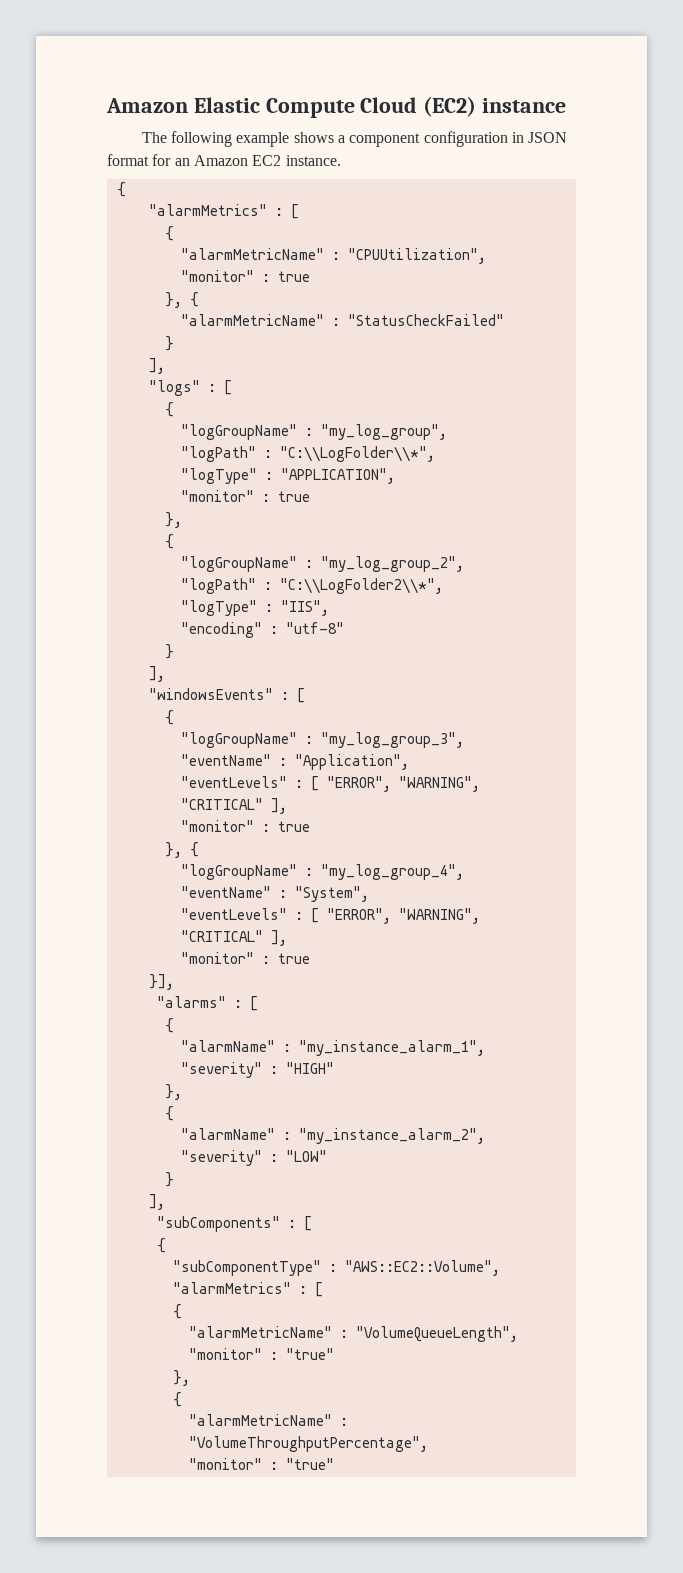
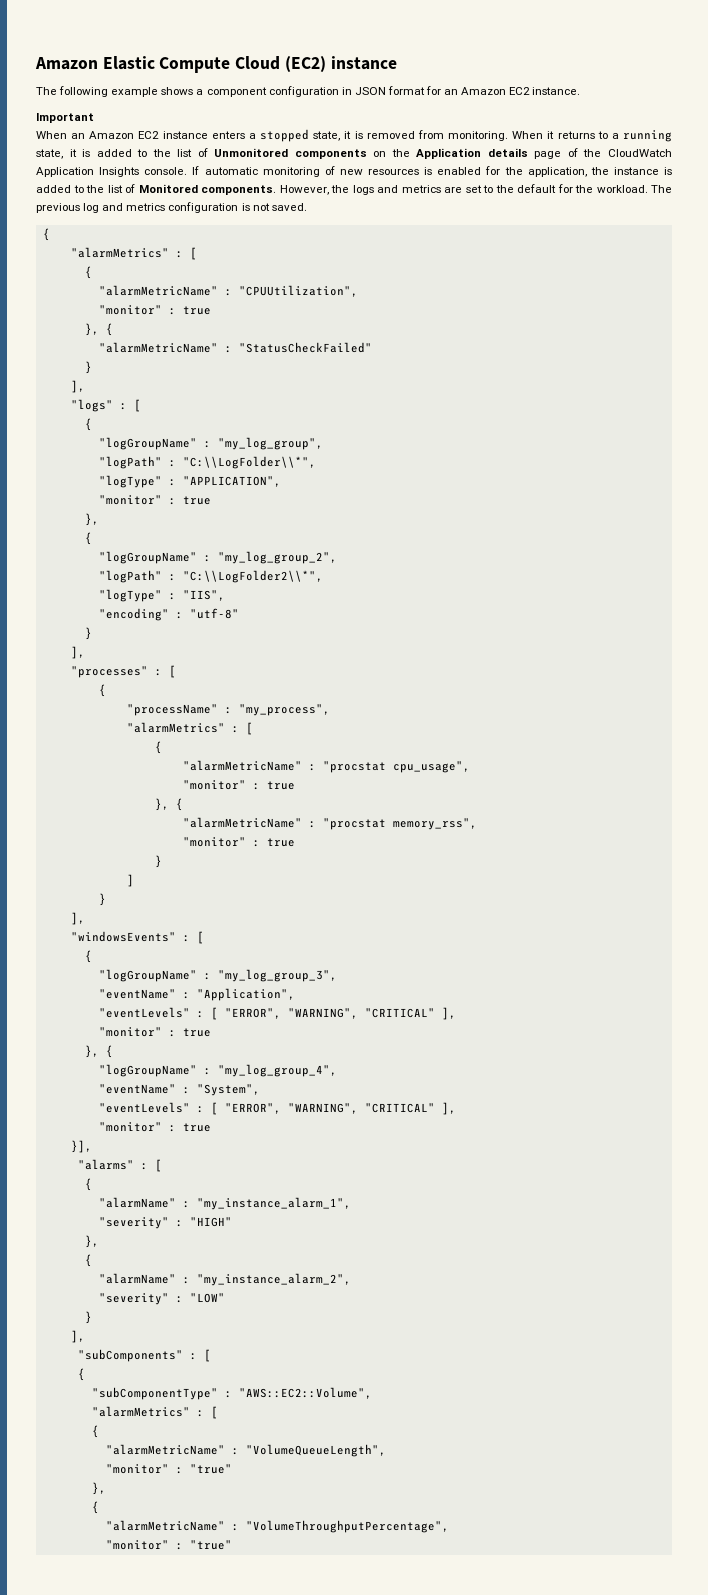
(341, 160) none -> [36,113,94,123] [36,129,672,142] [36,148,672,159] [36,166,672,177] [36,184,672,195] [36,202,307,213] // Important // When an Amazon EC2 instance enters a stopped state, it is removed from monitoring. When it returns to a running state, it is added to the list of Unmonitored components on the Application details page of the CloudWatch Application Insights console. If automatic monitoring of new resources is enabled for the application, the instance is added to the list of Monitored components. However, the logs and metrics are set to the default for the workload. The previous log and metrics configuration is not saved.
(165, 674) none -> [70,665,176,678] [98,684,106,697] [126,704,330,716] [126,722,253,735] [154,741,162,754] [182,760,470,773] [182,780,295,790] [154,798,183,811] [182,817,477,830] [182,837,295,847] [154,855,162,868] [126,874,134,887] [98,893,106,906] [70,912,85,925] // "processes" : [ // { // "processName" : "my_process", // "alarmMetrics" : [ // { // "alarmMetricName" : "procstat cpu_usage", // "monitor" : true // }, { // "alarmMetricName" : "procstat memory_rss", // "monitor" : true // } // ] // } // ],

